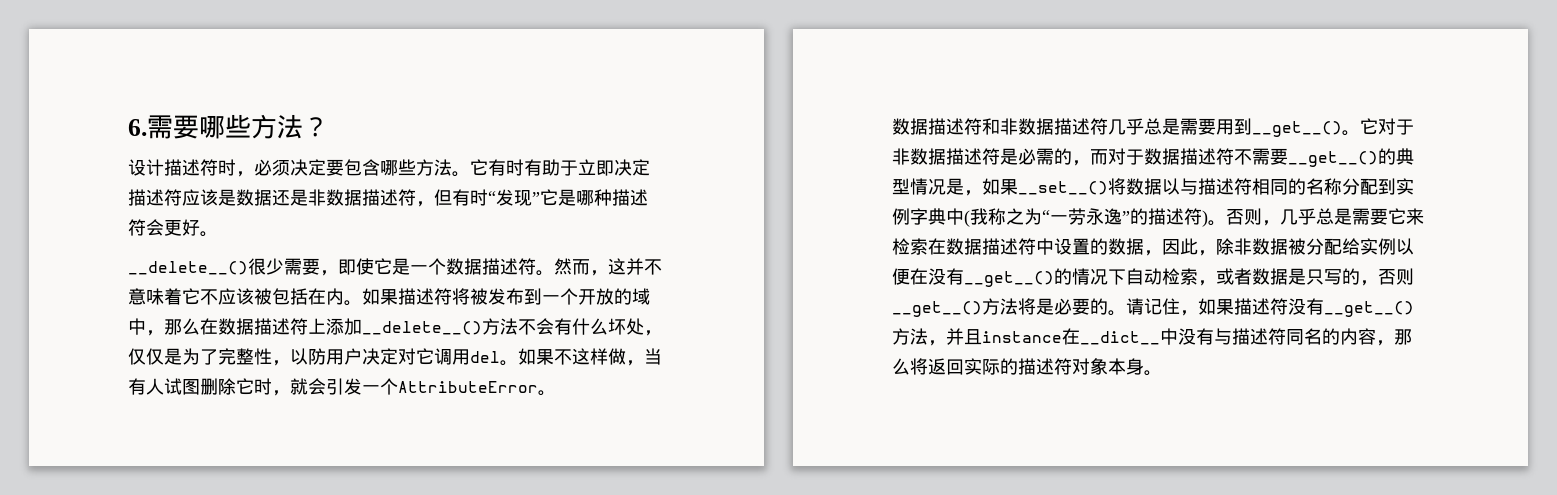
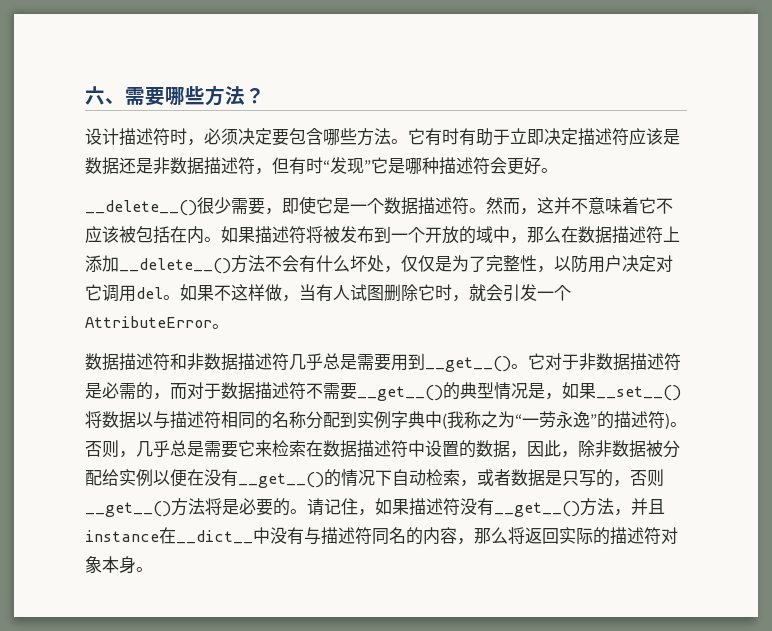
[128,119,147,136] 6. -> [85,86,125,105] 六、

